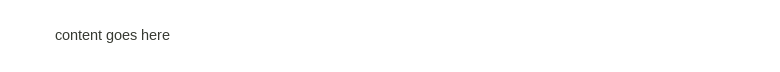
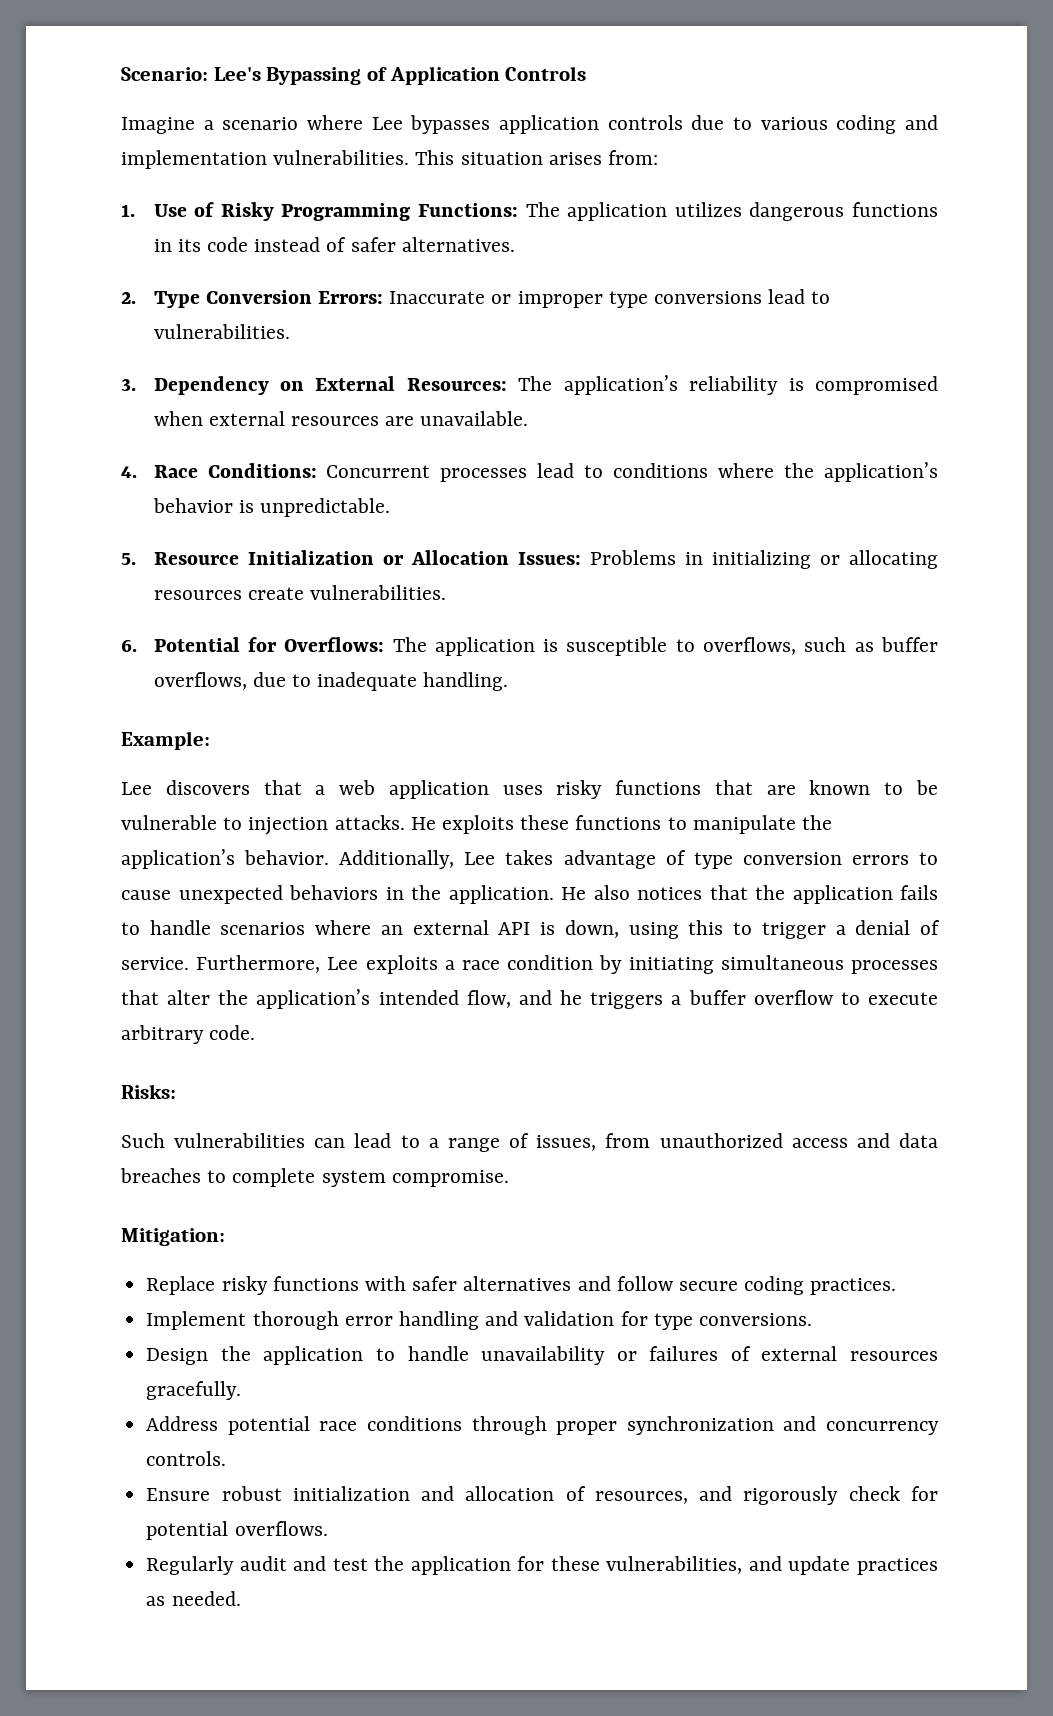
[55,29,170,43] content goes here -> [121,66,587,85] [121,115,938,134] [121,150,659,169] [121,202,938,221] [153,237,515,252] [121,289,831,308] [153,324,290,339] [121,375,938,395] [153,411,529,426] [121,462,938,482] [152,498,390,517] [121,550,938,569] [153,585,446,600] [121,637,938,656] [153,672,509,691] [121,731,210,750] [121,780,938,799] [121,815,833,835] [121,849,939,869] [121,885,938,904] [121,920,941,939] [121,955,938,974] [121,989,939,1009] [121,1025,256,1044] [121,1084,176,1099] [121,1133,938,1152] [120,1168,509,1187] [121,1228,225,1246] [146,1276,897,1295] [146,1311,812,1330] [146,1346,939,1365] [146,1381,242,1400] [146,1416,939,1435] [146,1451,227,1466] [146,1486,938,1505] [146,1521,328,1540] [146,1556,938,1575] [146,1591,241,1606] Scenario: Lee's Bypassing of Application Controls // Imagine a scenario where Lee bypasses application controls due to various coding and implementation vulnerabilities. This situation arises from: // 1. Use of Risky Programming Functions: The application utilizes dangerous functions in its code instead of safer alternatives. // 2. Type Conversion Errors: Inaccurate or improper type conversions lead to vulnerabilities. // 3. Dependency on External Resources: The application’s reliability is compromised when external resources are unavailable. // 4. Race Conditions: Concurrent processes lead to conditions where the application’s behavior is unpredictable. // 5. Resource Initialization or Allocation Issues: Problems in initializing or allocating resources create vulnerabilities. // 6. Potential for Overflows: The application is susceptible to overflows, such as buffer overflows, due to inadequate handling. // Example: // Lee discovers that a web application uses risky functions that are known to be vulnerable to injection attacks. He exploits these functions to manipulate the application’s behavior. Additionally, Lee takes advantage of type conversion errors to cause unexpected behaviors in the application. He also notices that the application fails to handle scenarios where an external API is down, using this to trigger a denial of service. Furthermore, Lee exploits a race condition by initiating simultaneous processes that alter the application’s intended flow, and he triggers a buffer overflow to execute arbitrary code. // Risks: // Such vulnerabilities can lead to a range of issues, from unauthorized access and data breaches to complete system compromise. // Mitigation: // Replace risky functions with safer alternatives and follow secure coding practices. // Implement thorough error handling and validation for type conversions. // Design the application to handle unavailability or failures of external resources gracefully. // Address potential race conditions through proper synchronization and concurrency controls. // Ensure robust initialization and allocation of resources, and rigorously check for potential overflows. // Regularly audit and test the application for these vulnerabilities, and update practices as needed.

